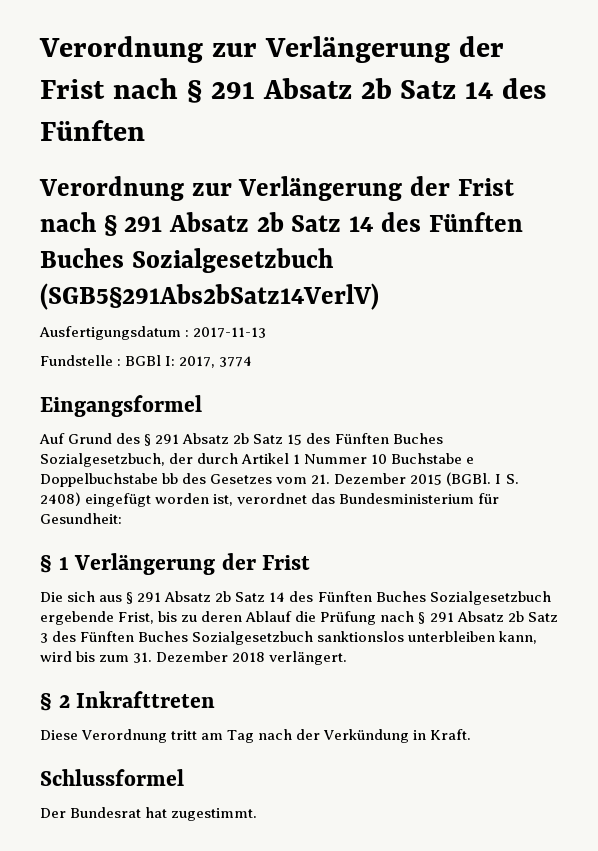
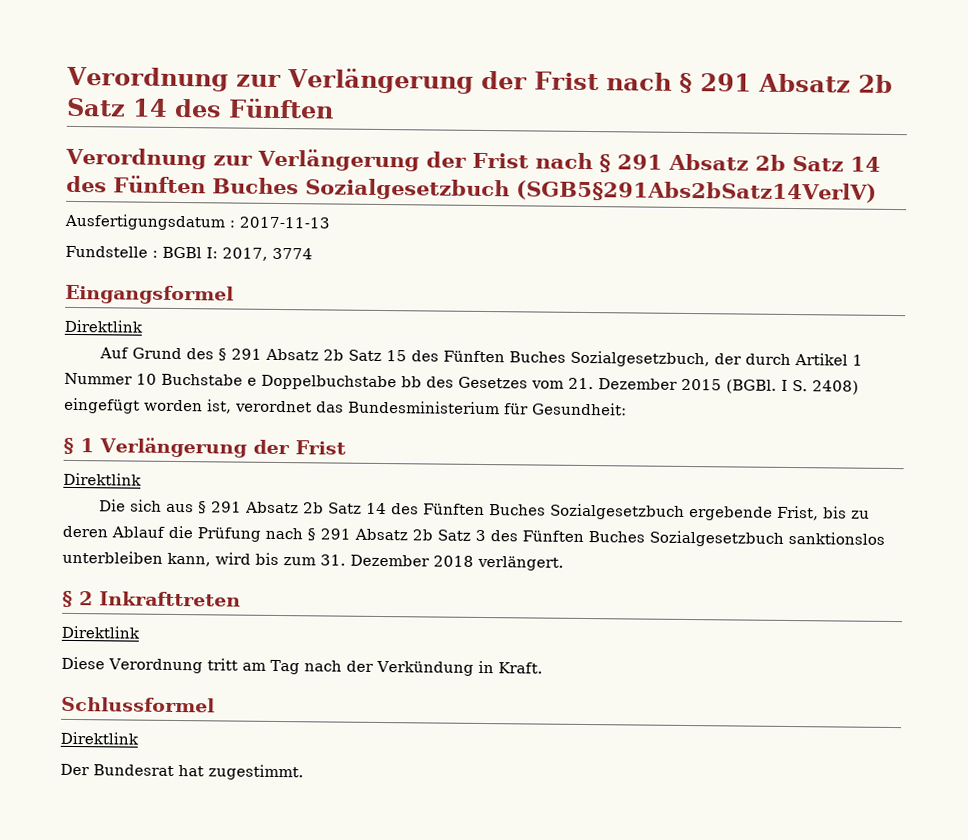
(202, 406) none -> [64,319,143,333] // Direktlink
(311, 562) none -> [63,472,142,486] // Direktlink
(216, 699) none -> [61,625,140,639] // Direktlink
(184, 777) none -> [60,731,139,745] // Direktlink

